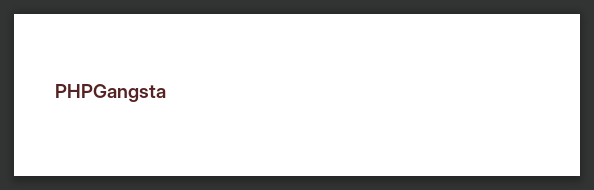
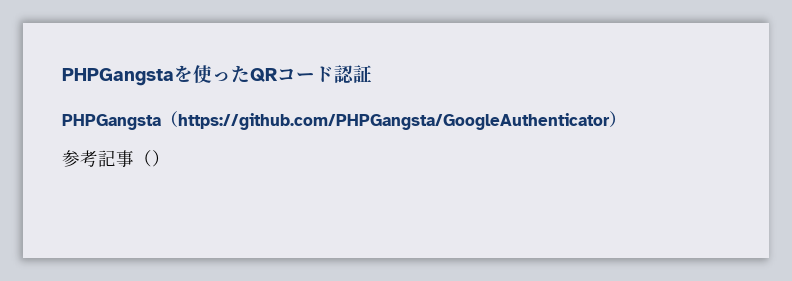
[55,84,166,102] PHPGangsta -> [62,65,372,86] [62,111,626,130] [62,150,170,167] PHPGangstaを使ったQRコード認証 // PHPGangsta（https://github.com/PHPGangsta/GoogleAuthenticator） // 参考記事（）

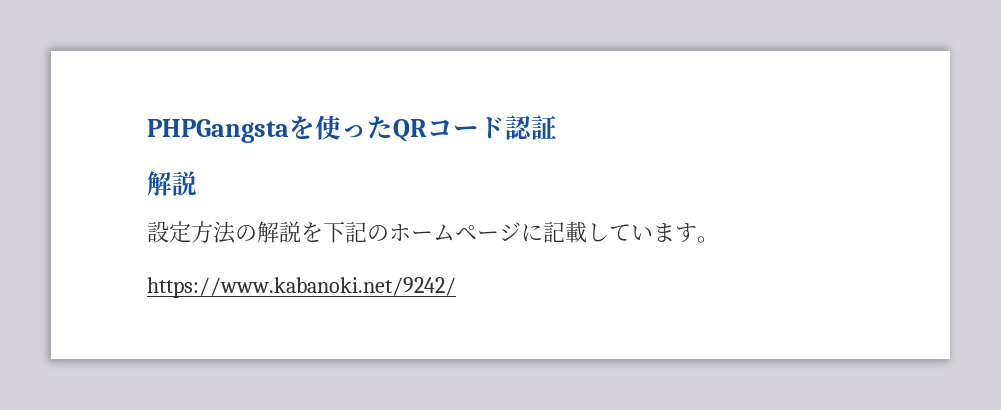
[62,111,626,130] [62,150,170,167] PHPGangsta（https://github.com/PHPGangsta/GoogleAuthenticator） // 参考記事（） -> [147,171,197,196] [147,221,719,244] [147,277,456,298] 解説 // 設定方法の解説を下記のホームページに記載しています。 // https://www.kabanoki.net/9242/

